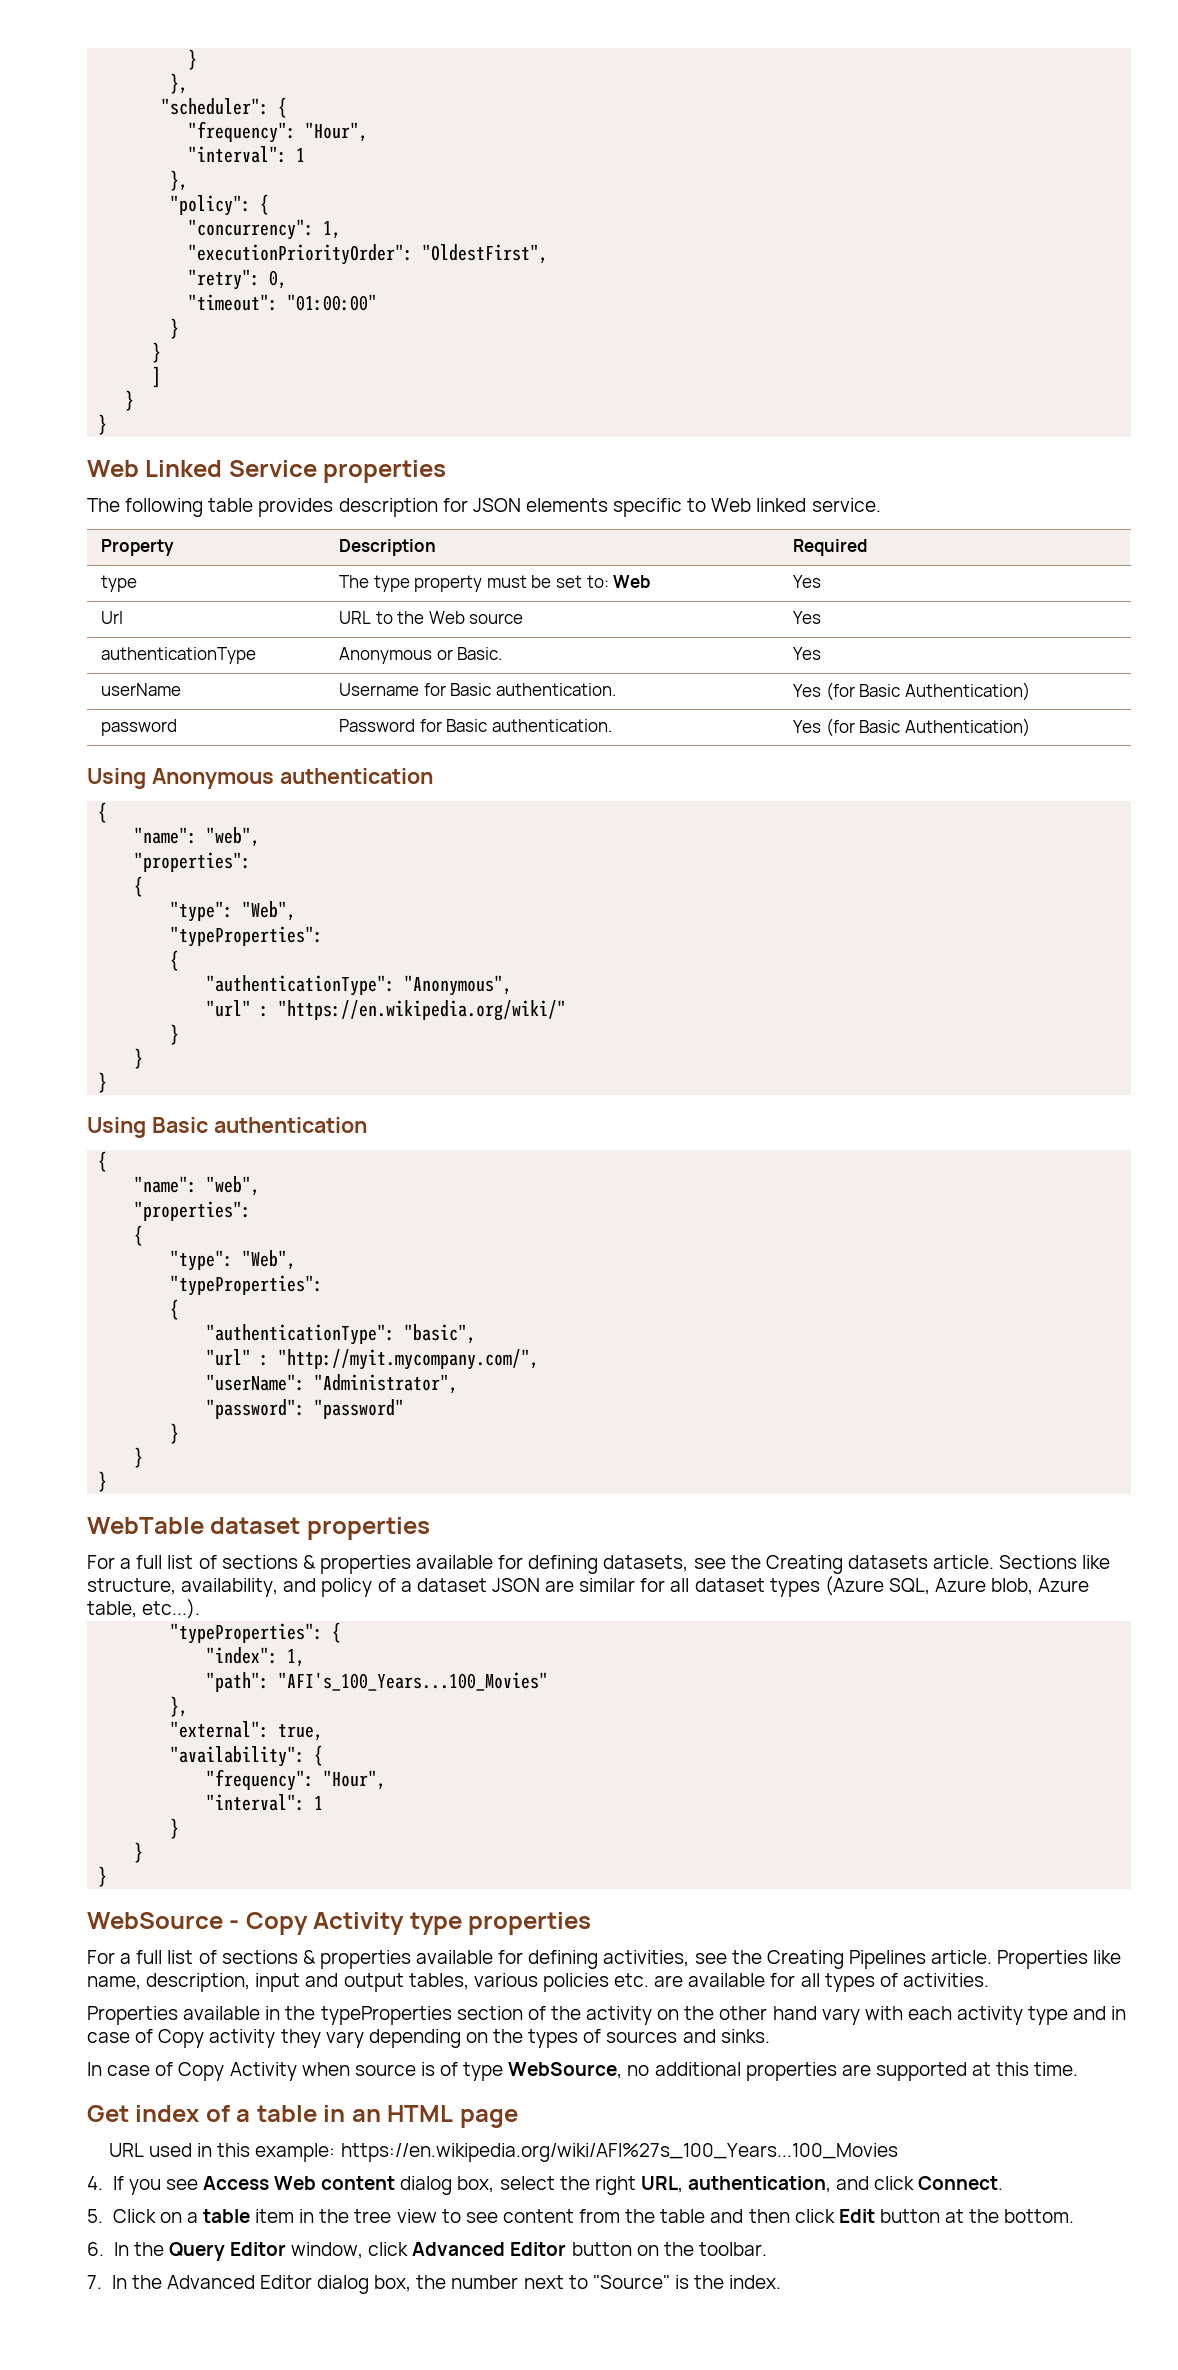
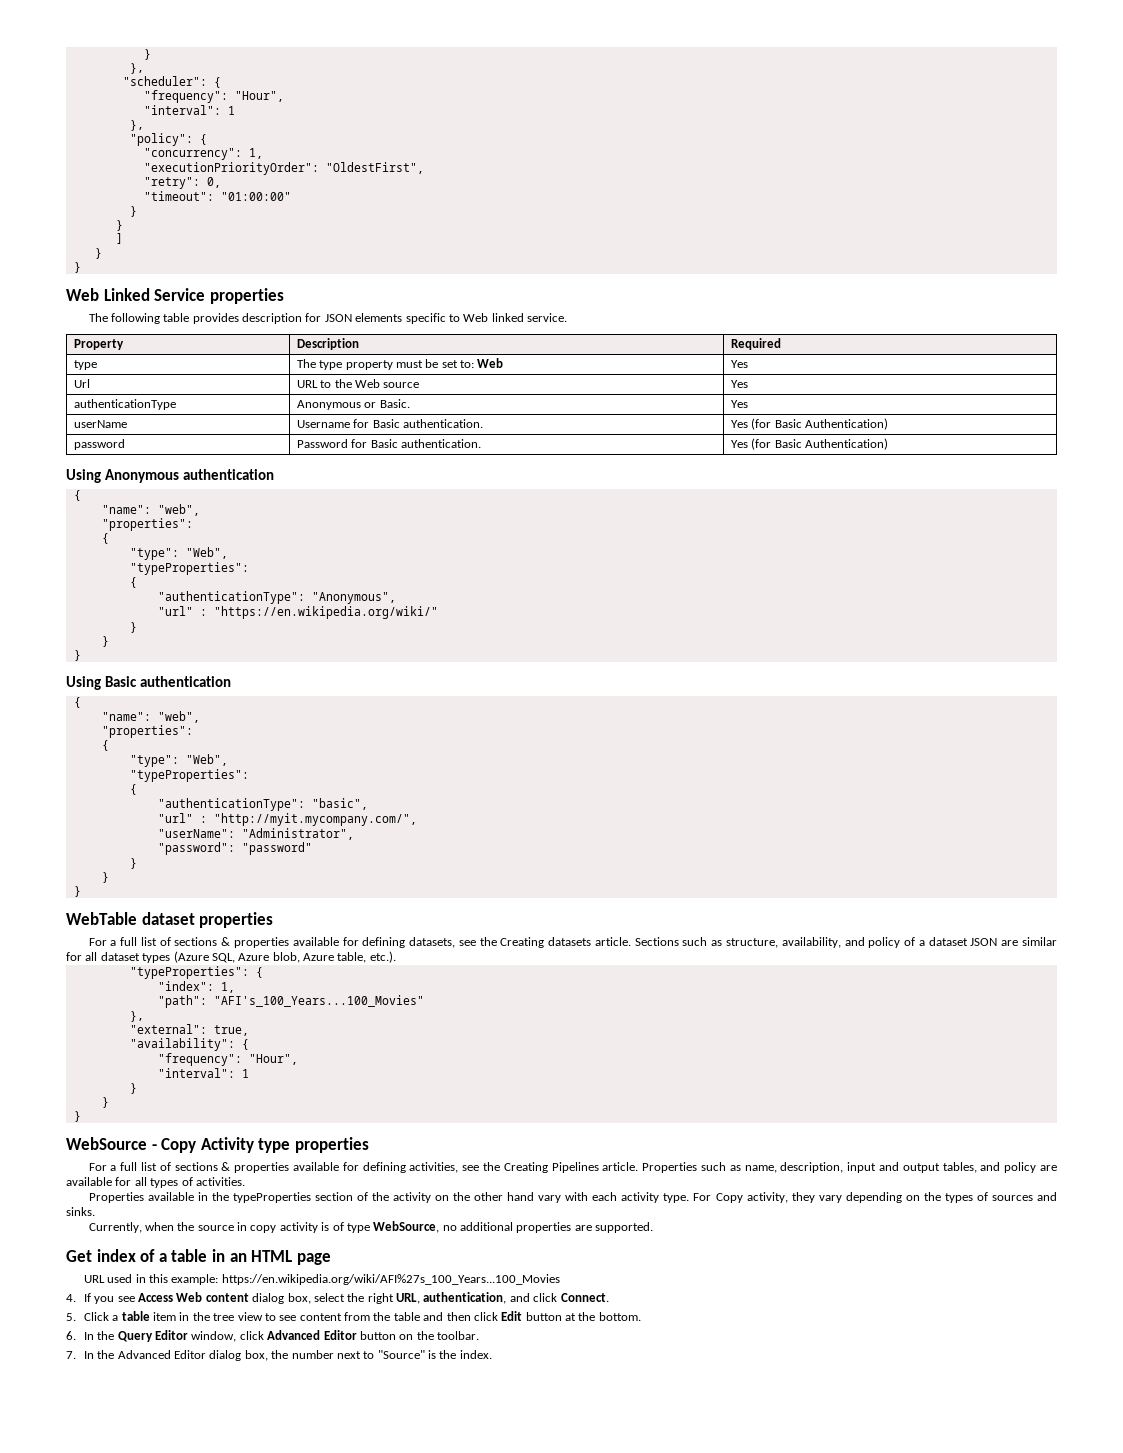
[1082,1555,1111,1569] like -> [682,937,723,946] such as
[142,1599,201,1619] etc...). -> [369,951,396,963] etc.).
[1093,1950,1122,1964] like -> [700,1162,741,1171] such as
[473,1973,650,1992] various policies etc. -> [980,1162,1037,1173] and policy
[1028,2006,1127,2025] [87,2029,276,2048] type and in case of Copy activity -> [663,1192,788,1203] type. For Copy activity,
[87,2062,416,2081] In case of Copy Activity when source -> [88,1222,318,1233] Currently, when the source in copy activity
[875,2062,1079,2081] supported at this time. -> [595,1222,654,1233] supported.
[159,2212,182,2223] on -> (109, 1316) none

